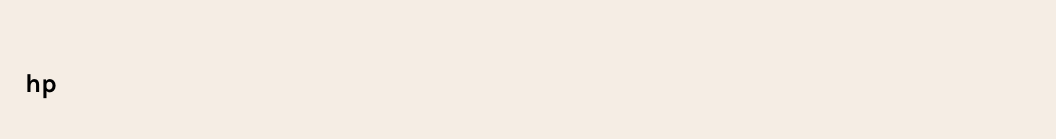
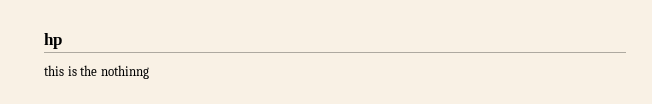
(57, 86) none -> [44,65,149,79] // this is the nothinng

